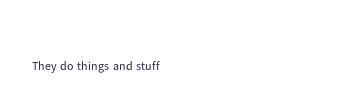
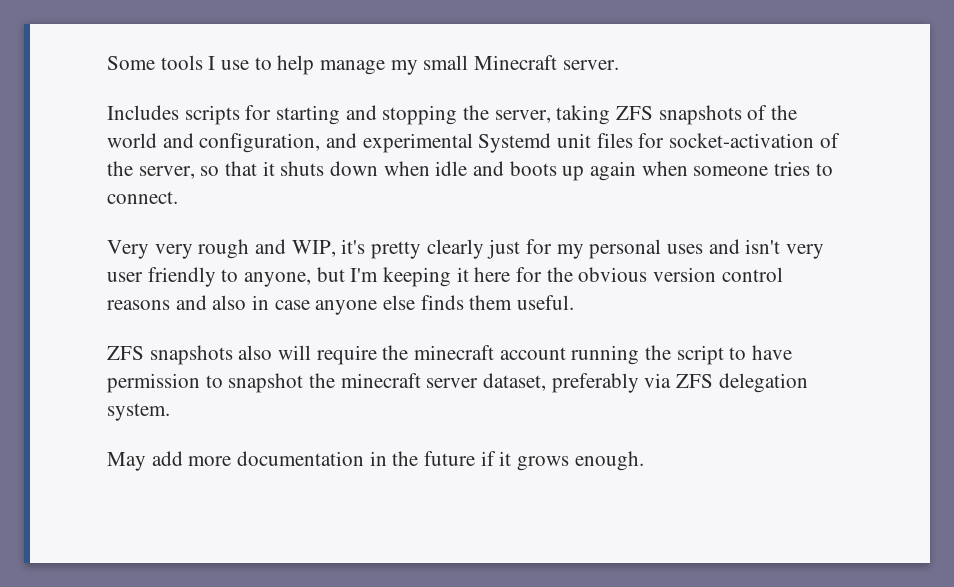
[32,61,160,73] They do things and stuff -> [107,55,619,75] [107,105,798,125] [107,133,840,153] [107,161,833,181] [107,191,178,204] [107,239,825,259] [107,267,783,287] [107,295,575,315] [107,345,793,365] [107,373,808,393] [107,403,170,421] [107,451,644,471] Some tools I use to help manage my small Minecraft server. // Includes scripts for starting and stopping the server, taking ZFS snapshots of the world and configuration, and experimental Systemd unit files for socket-activation of the server, so that it shuts down when idle and boots up again when someone tries to connect. // Very very rough and WIP, it's pretty clearly just for my personal uses and isn't very user friendly to anyone, but I'm keeping it here for the obvious version control reasons and also in case anyone else finds them useful. // ZFS snapshots also will require the minecraft account running the script to have permission to snapshot the minecraft server dataset, preferably via ZFS delegation system. // May add more documentation in the future if it grows enough.

